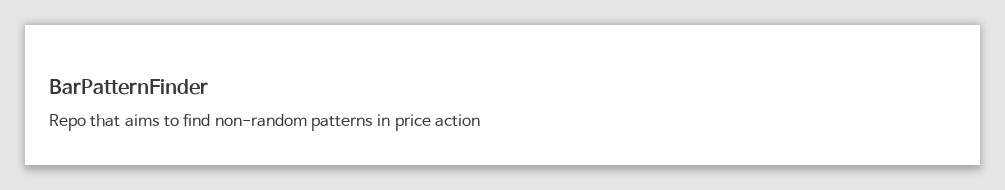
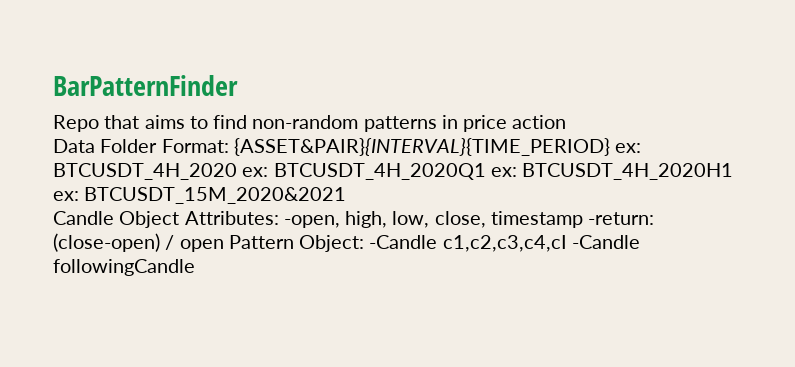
(480, 120) none -> [53,138,642,156] [53,163,734,180] [53,187,347,204] [53,211,655,228] [53,233,640,252] [53,259,195,276] // Data Folder Format: {ASSET&PAIR}{INTERVAL}{TIME_PERIOD} ex: BTCUSDT_4H_2020 ex: BTCUSDT_4H_2020Q1 ex: BTCUSDT_4H_2020H1 ex: BTCUSDT_15M_2020&2021 // Candle Object Attributes: -open, high, low, close, timestamp -return: (close-open) / open Pattern Object: -Candle c1,c2,c3,c4,cI -Candle followingCandle

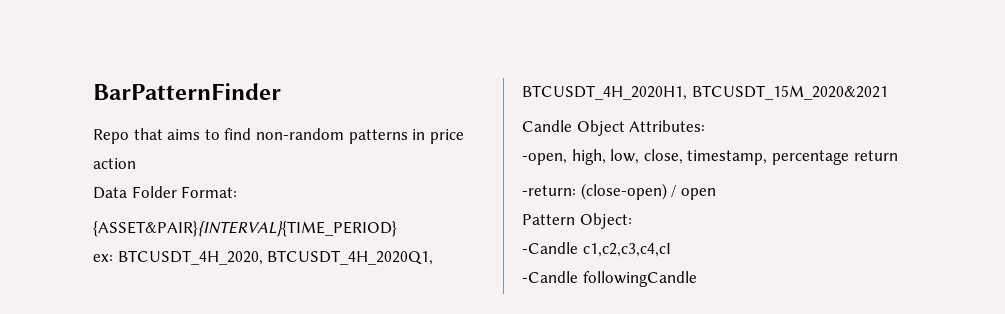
(229, 146) none -> (238, 192) //
[615,143,642,153] [53,163,734,180] [53,191,79,201] ex: BTCUSDT_4H_2020 ex: BTCUSDT_4H_2020Q1 ex: BTCUSDT_4H_2020H1 ex: -> [93,250,434,265] [522,85,687,100] // ex: BTCUSDT_4H_2020, BTCUSDT_4H_2020Q1, BTCUSDT_4H_2020H1,
(279, 218) none -> (706, 126) //
[490,211,583,228] timestamp -> [687,150,898,165] timestamp, percentage return //
(224, 245) none -> (716, 194) //
(365, 243) none -> (632, 221) //
(567, 243) none -> (671, 250) //

